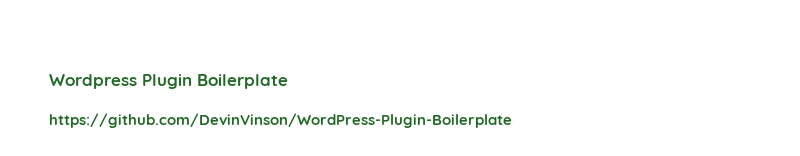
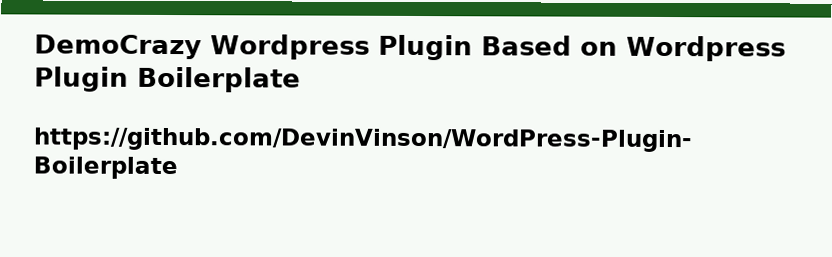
(49, 81) none -> [34,34,618,61] DemoCrazy Wordpress Plugin Based on

